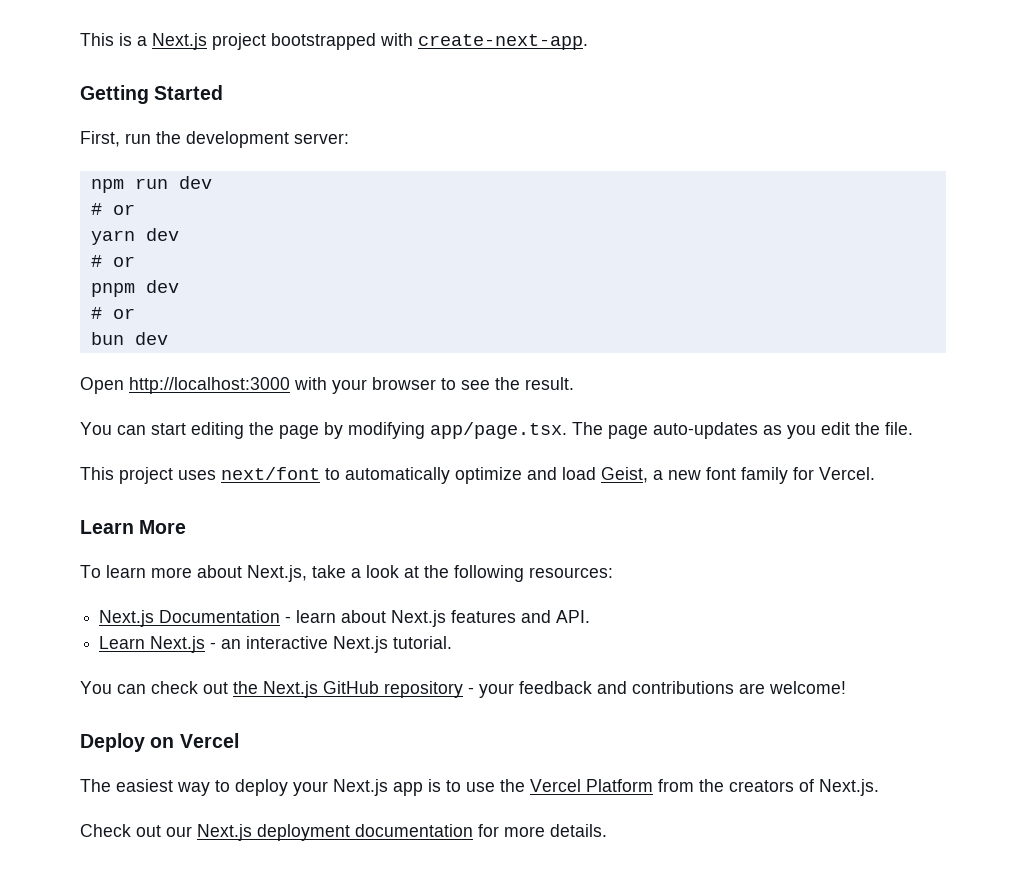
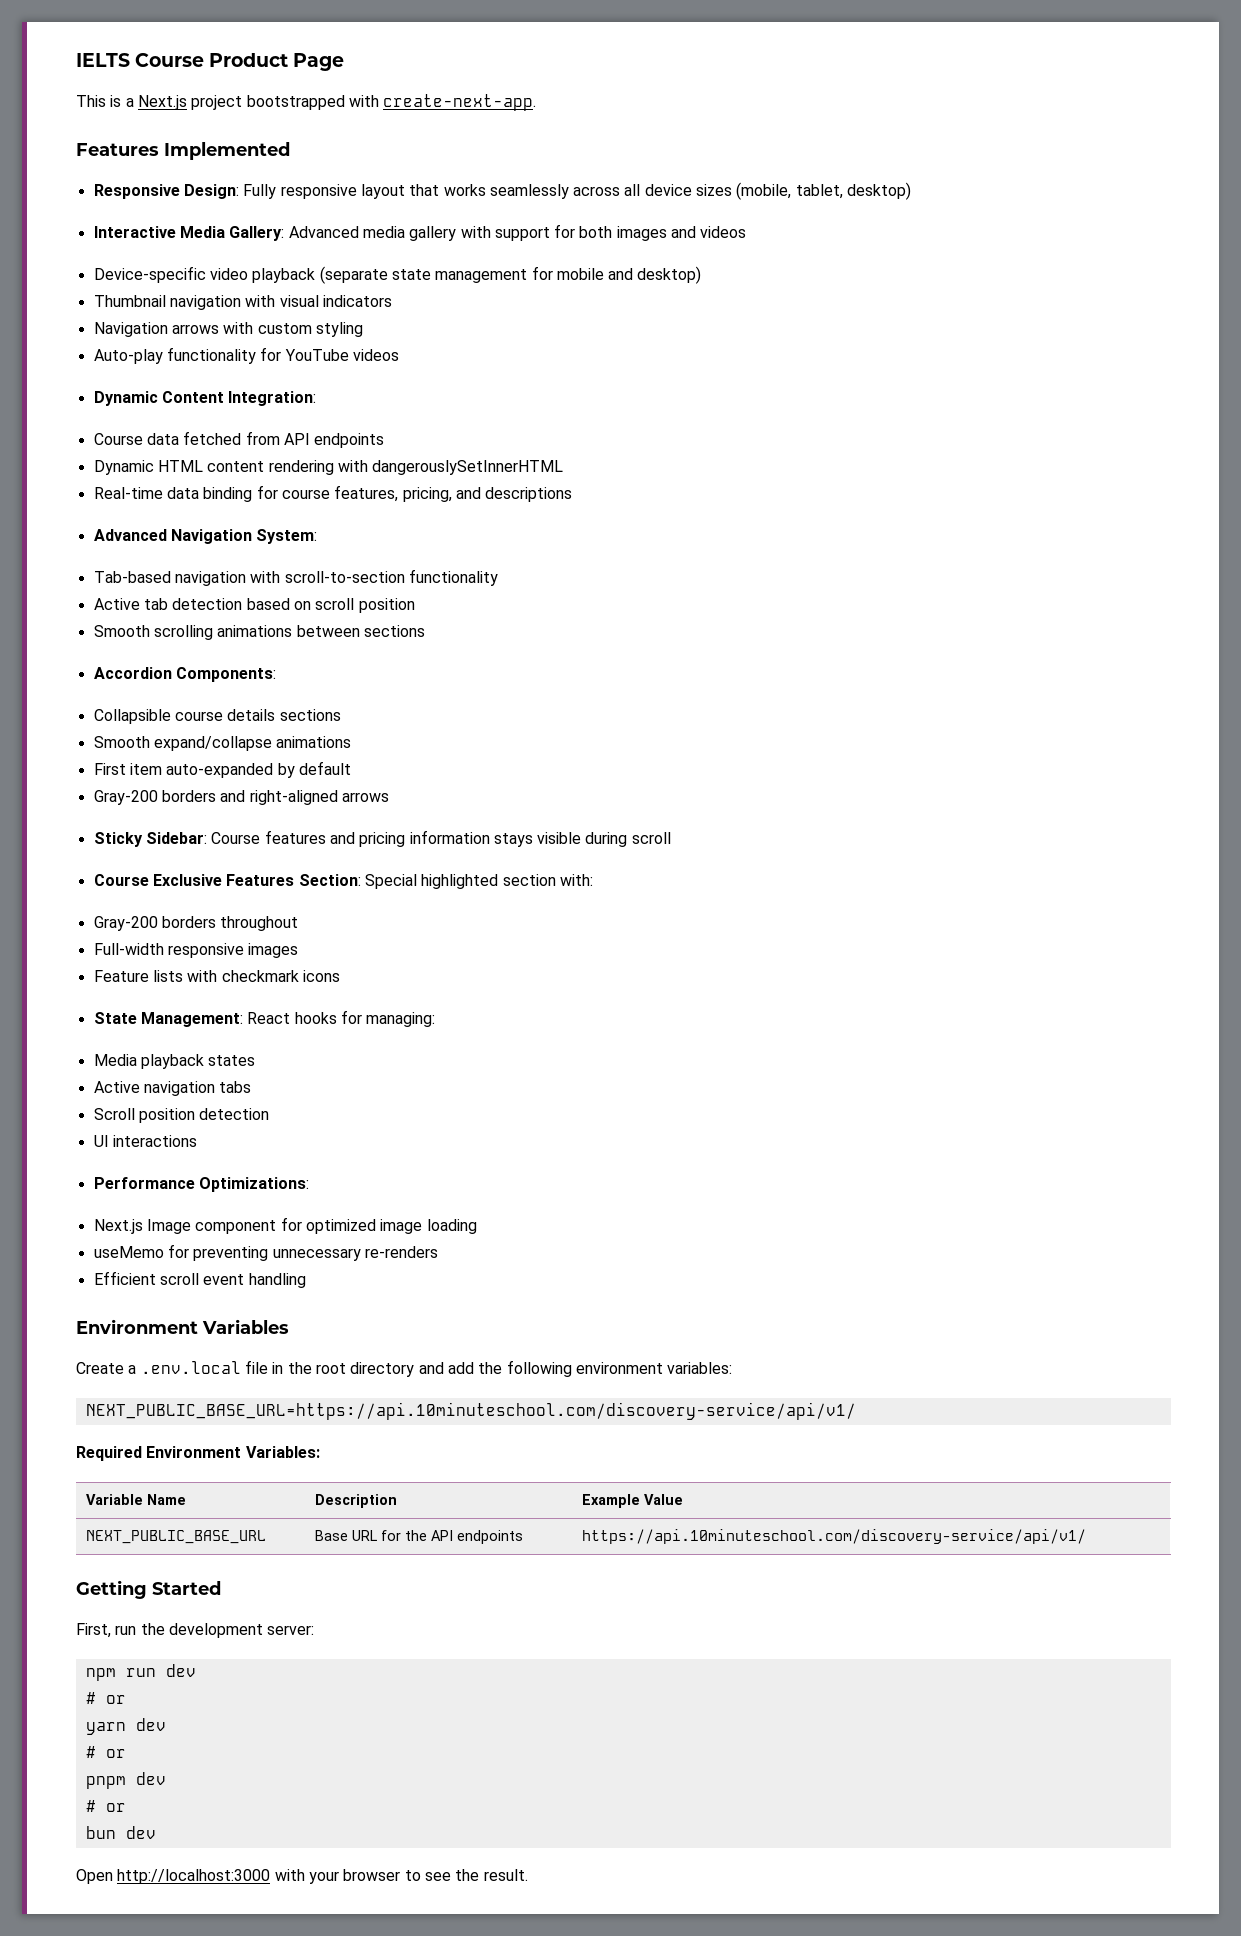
(80, 39) none -> [76,53,345,71] IELTS Course Product Page //
(588, 42) none -> [76,142,290,160] [93,182,912,200] [93,224,747,241] [93,266,702,284] [93,295,392,310] [93,322,363,337] [93,347,399,364] [93,391,317,406] [93,431,385,448] [93,460,564,475] [93,485,573,502] [93,529,318,544] [93,569,498,586] [93,598,415,613] [93,625,425,640] [93,667,276,682] [93,709,341,724] [93,736,352,751] [93,761,351,778] [93,790,389,805] [93,830,671,847] [93,874,593,889] [93,916,299,931] [93,943,299,958] [93,970,340,982] [93,1010,436,1027] [93,1054,256,1069] [93,1081,252,1096] [93,1108,270,1123] [93,1135,197,1147] [93,1177,309,1192] [93,1217,477,1234] [93,1244,438,1261] [93,1271,306,1288] [76,1319,289,1334] [76,1360,733,1377] [85,1402,856,1420] [76,1446,320,1461] [86,1494,187,1505] [315,1494,398,1508] [582,1494,684,1508] [86,1530,267,1544] [315,1530,524,1544] [582,1529,1087,1544] // Features Implemented // Responsive Design: Fully responsive layout that works seamlessly across all device sizes (mobile, tablet, desktop) // Interactive Media Gallery: Advanced media gallery with support for both images and videos // Device-specific video playback (separate state management for mobile and desktop) // Thumbnail navigation with visual indicators // Navigation arrows with custom styling // Auto-play functionality for YouTube videos // Dynamic Content Integration: // Course data fetched from API endpoints // Dynamic HTML content rendering with dangerouslySetInnerHTML // Real-time data binding for course features, pricing, and descriptions // Advanced Navigation System: // Tab-based navigation with scroll-to-section functionality // Active tab detection based on scroll position // Smooth scrolling animations between sections // Accordion Components: // Collapsible course details sections // Smooth expand/collapse animations // First item auto-expanded by default // Gray-200 borders and right-aligned arrows // Sticky Sidebar: Course features and pricing information stays visible during scroll // Course Exclusive Features Section: Special highlighted section with: // Gray-200 borders throughout // Full-width responsive images // Feature lists with checkmark icons // State Management: React hooks for managing: // Media playback states // Active navigation tabs // Scroll position detection // UI interactions // Performance Optimizations: // Next.js Image component for optimized image loading // useMemo for preventing unnecessary re-renders // Efficient scroll event handling // Environment Variables // Create a .env.local file in the root directory and add the following environment variables: // NEXT_PUBLIC_BASE_URL=https://api.10minuteschool.com/discovery-service/api/v1/ // Required Environment Variables: // Variable Name | Description | Example Value // NEXT_PUBLIC_BASE_URL | Base URL for the API endpoints | https://api.10minuteschool.com/discovery-service/api/v1/
[80,422,913,439] [80,467,875,484] [80,520,187,534] [80,565,613,582] [99,610,591,627] [99,636,453,653] [80,681,846,698] [80,733,239,752] [80,779,879,796] [80,824,607,841] // You can start editing the page by modifying app/page.tsx. The page auto-updates as you edit the file. // This project uses next/font to automatically optimize and load Geist, a new font family for Vercel. // Learn More // To learn more about Next.js, take a look at the following resources: // Next.js Documentation - learn about Next.js features and API. // Learn Next.js - an interactive Next.js tutorial. // You can check out the Next.js GitHub repository - your feedback and contributions are welcome! // Deploy on Vercel // The easiest way to deploy your Next.js app is to use the Vercel Platform from the creators of Next.js. // Check out our Next.js deployment documentation for more details. -> (528, 1875) none

